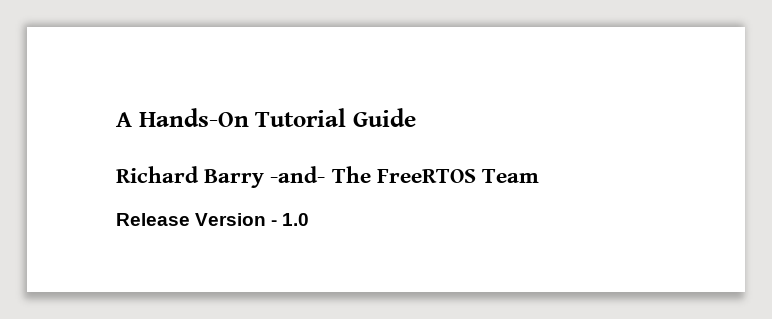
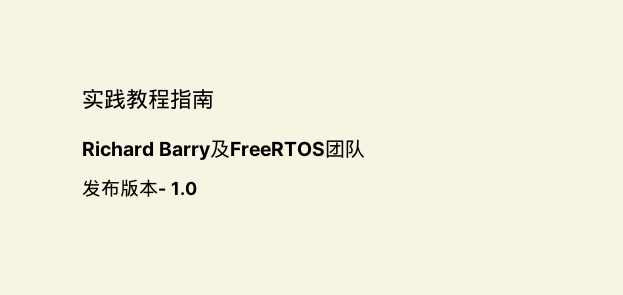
[116,108,416,127] [116,166,540,188] [116,213,267,226] A Hands-On Tutorial Guide // Richard Barry -and- The FreeRTOS Team // Release Version -> [82,89,214,110] [82,139,366,160] [82,179,158,197] 实践教程指南 // Richard Barry及FreeRTOS团队 // 发布版本

